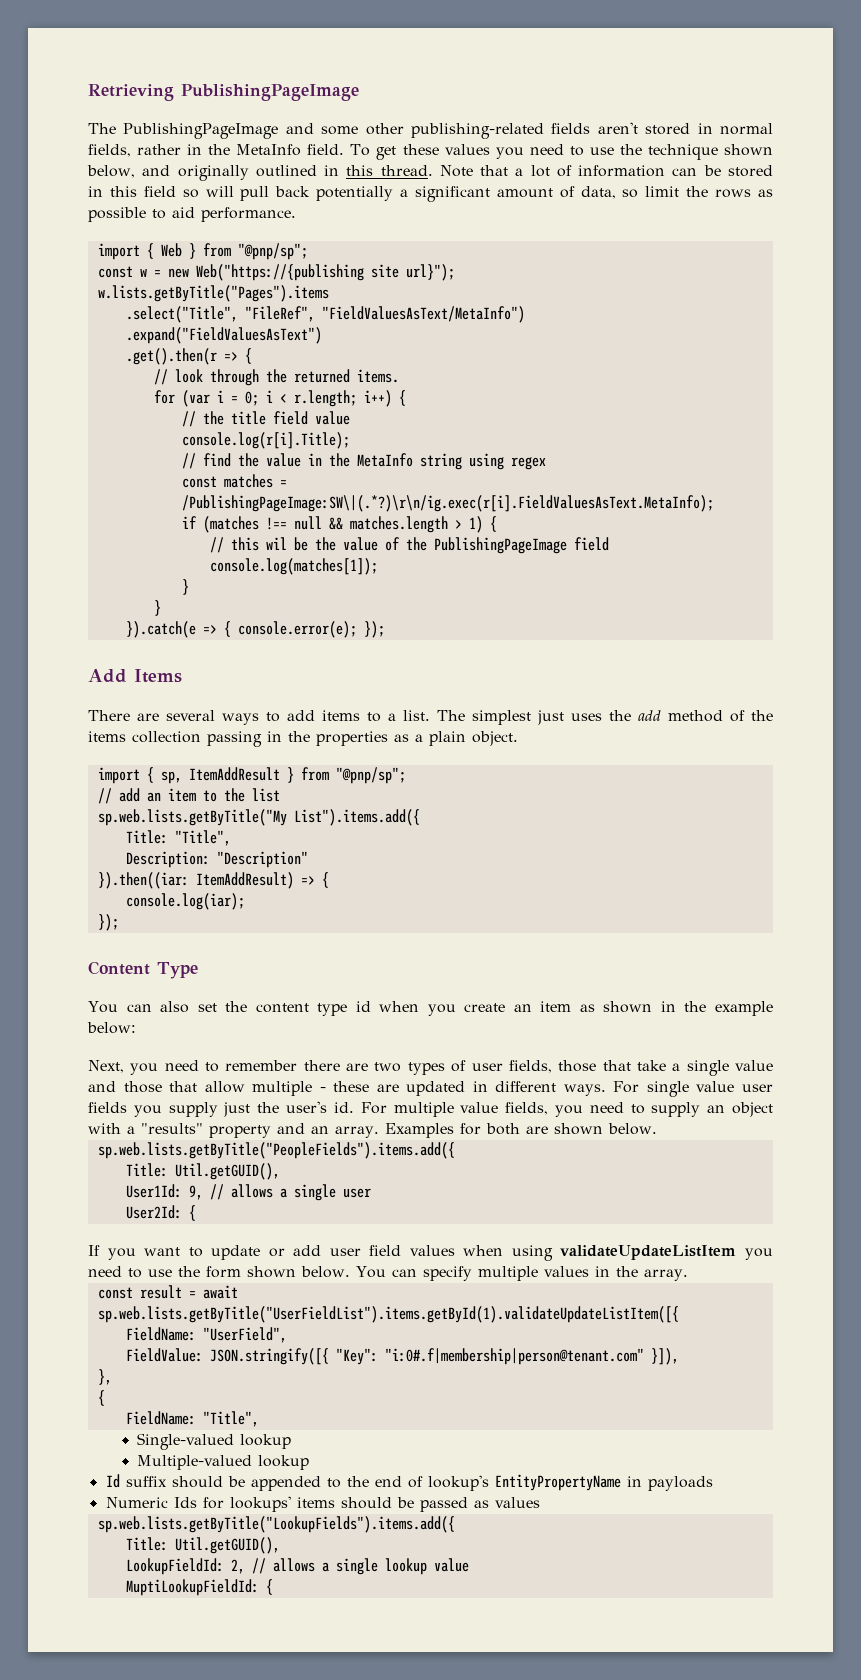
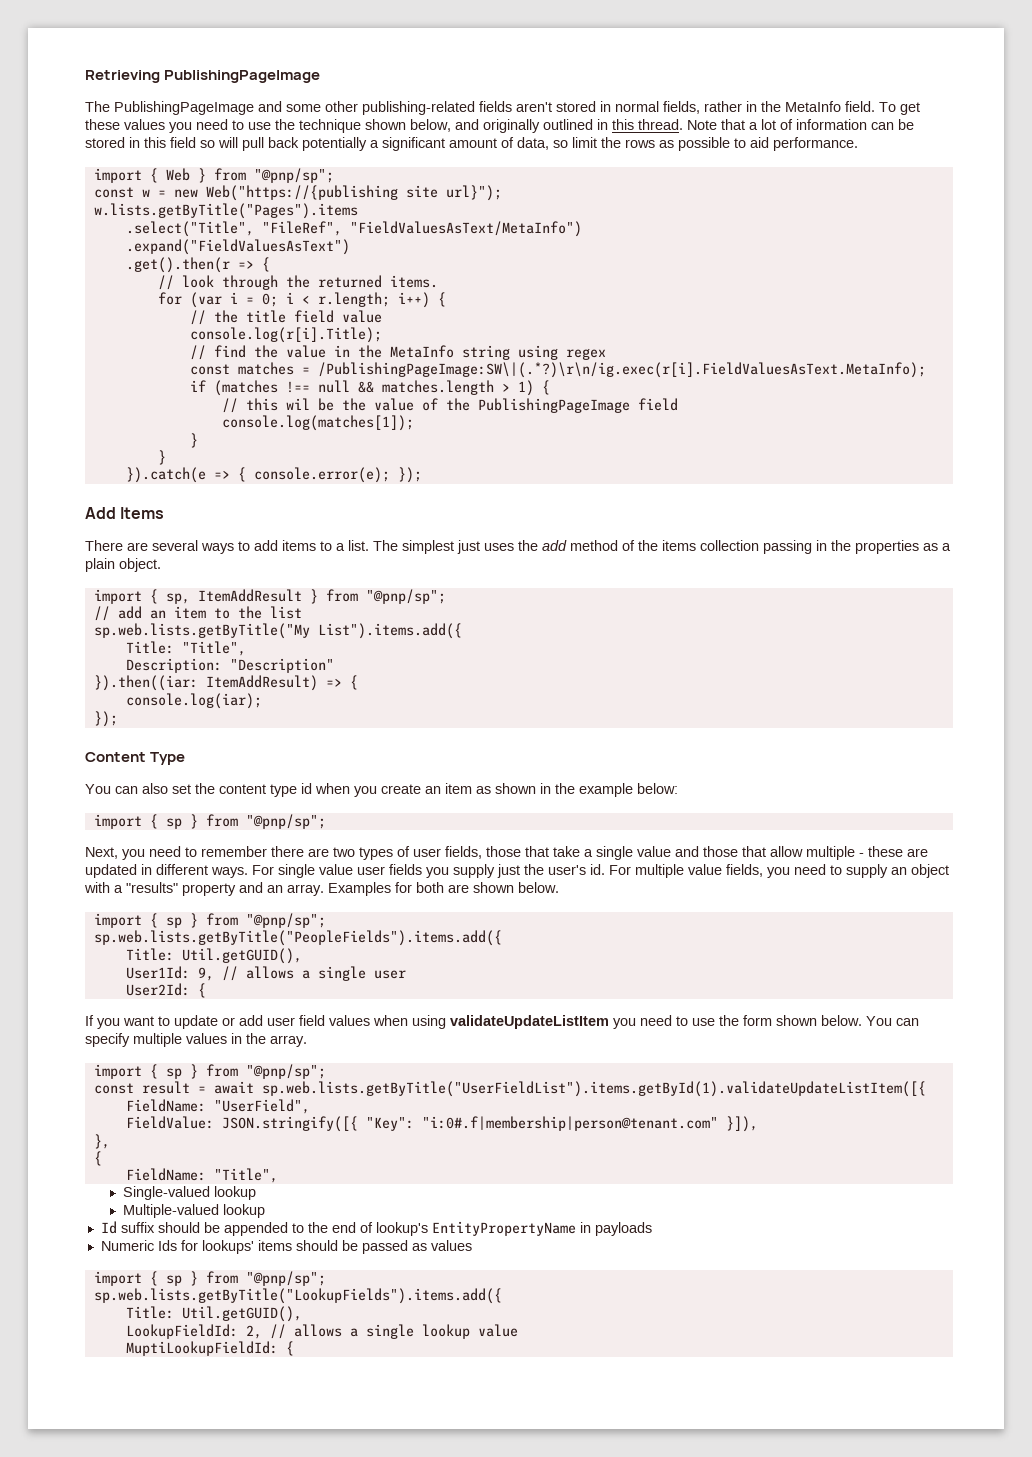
(136, 1028) none -> [93,814,326,829] // import { sp } from "@pnp/sp";
(657, 1129) none -> [93,913,326,928] // import { sp } from "@pnp/sp";
(688, 1275) none -> [93,1064,326,1079] // import { sp } from "@pnp/sp";
(540, 1502) none -> [93,1271,326,1286] // import { sp } from "@pnp/sp";

